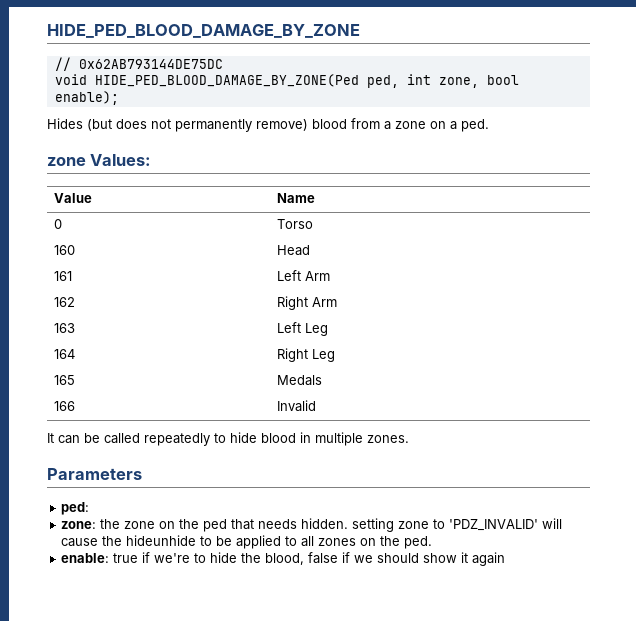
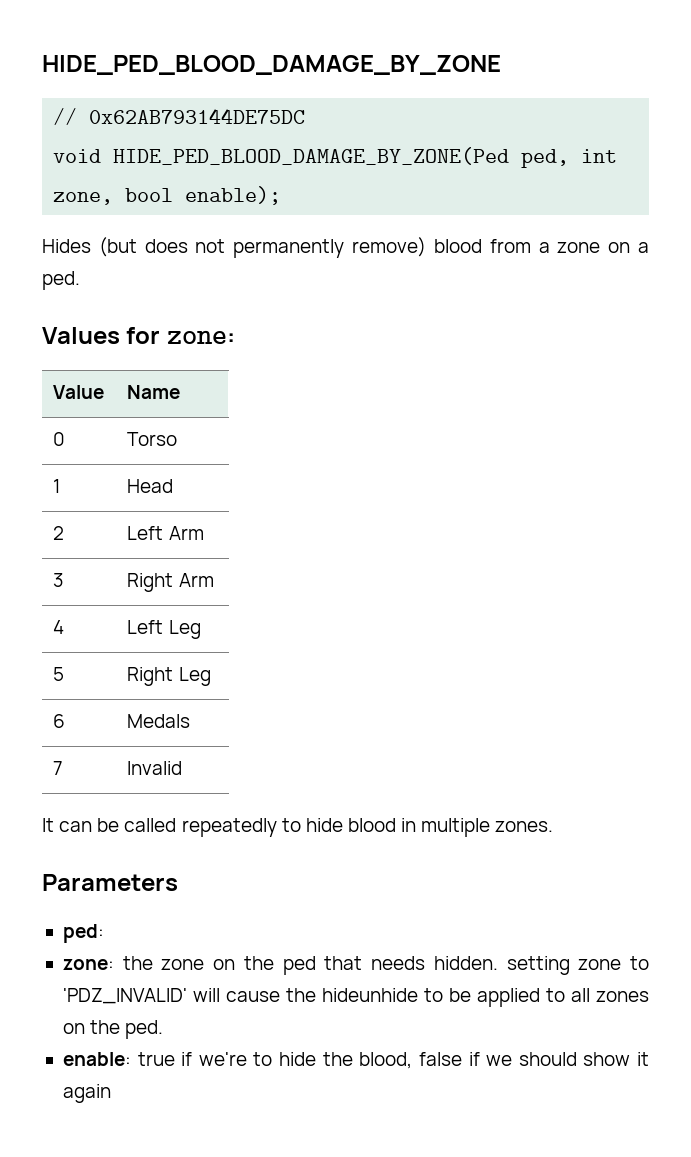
[47,154,152,166] zone Values: -> [42,327,235,344] Values for zone:
[54,245,76,255] 160 -> [53,479,61,493] 1
[54,271,73,281] 161 -> [53,526,65,540] 2
[54,297,76,307] 162 -> [53,573,65,587] 3
[54,323,76,333] 163 -> [53,620,65,634] 4
[54,349,76,359] 164 -> [53,667,65,681] 5
[54,375,76,385] 165 -> [53,714,66,728] 6
[54,401,76,411] 166 -> [53,761,64,775] 7

